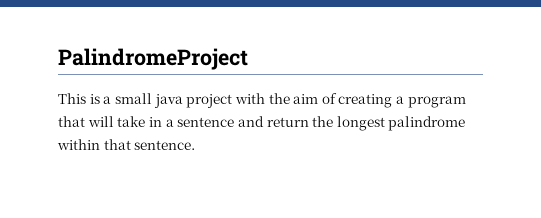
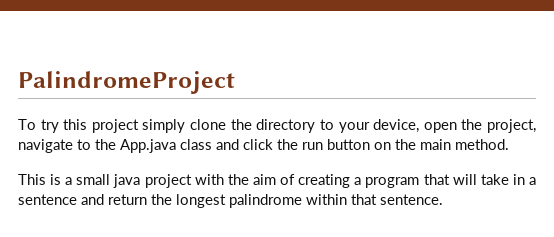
(248, 59) none -> [18,119,537,133] [18,139,509,153] // To try this project simply clone the directory to your device, open the project, navigate to the App.java class and click the run button on the main method.

